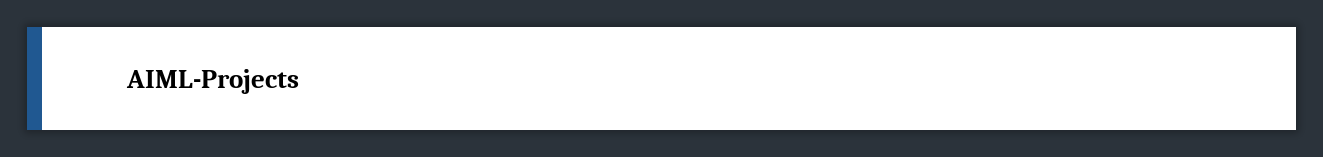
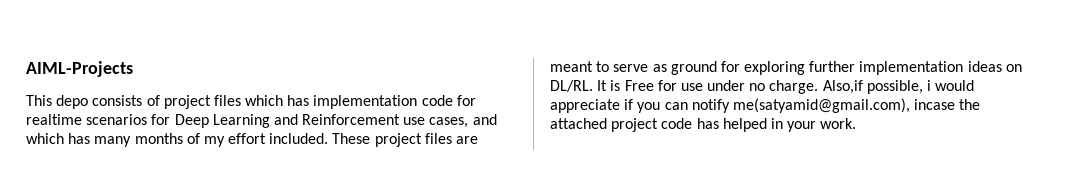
(299, 81) none -> [26,95,476,109] [26,114,497,128] [26,133,479,147] [550,61,1022,75] [550,80,975,94] [550,98,981,113] [550,118,857,132] // This depo consists of project files which has implementation code for realtime scenarios for Deep Learning and Reinforcement use cases, and which has many months of my effort included. These project files are meant to serve as ground for exploring further implementation ideas on DL/RL. It is Free for use under no charge. Also,if possible, i would appreciate if you can notify me(satyamid@gmail.com), incase the attached project code has helped in your work.

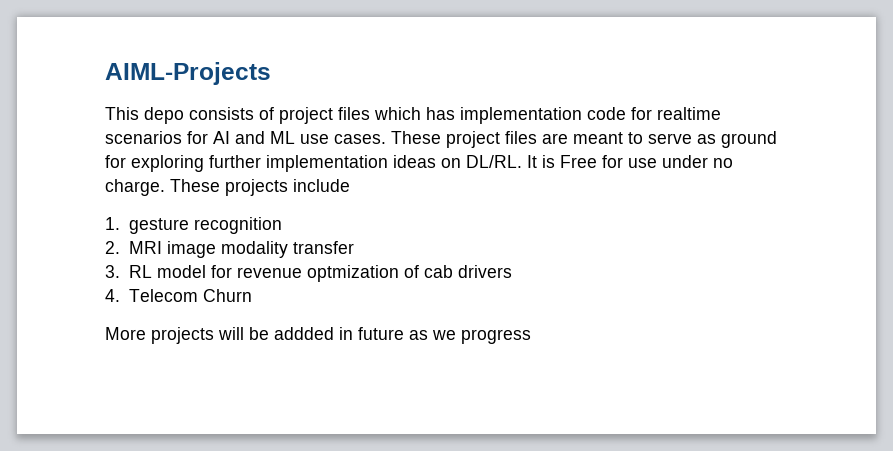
[174,114,497,128] [26,133,329,147] Deep Learning and Reinforcement use cases, and which has many months of my effort included. -> [213,131,386,144] AI and ML use cases.
[822,80,975,94] [550,98,981,113] [550,118,857,132] Also,if possible, i would appreciate if you can notify me(satyamid@gmail.com), incase the attached project code has helped in your work. -> [170,179,350,196] [105,217,282,234] [105,241,354,258] [105,265,512,282] [105,289,252,302] [105,327,531,344] These projects include // 1. gesture recognition // 2. MRI image modality transfer // 3. RL model for revenue optmization of cab drivers // 4. Telecom Churn // More projects will be addded in future as we progress

